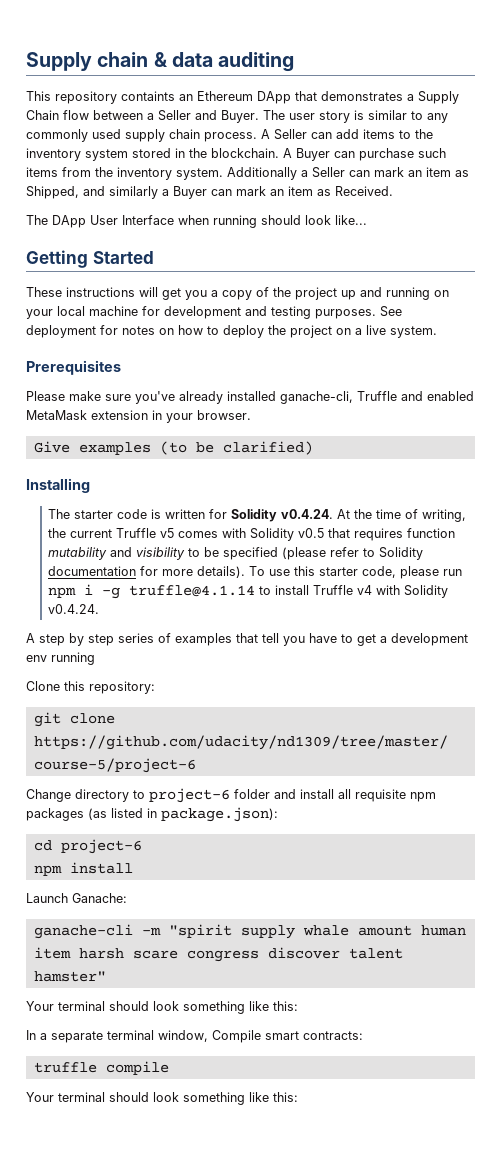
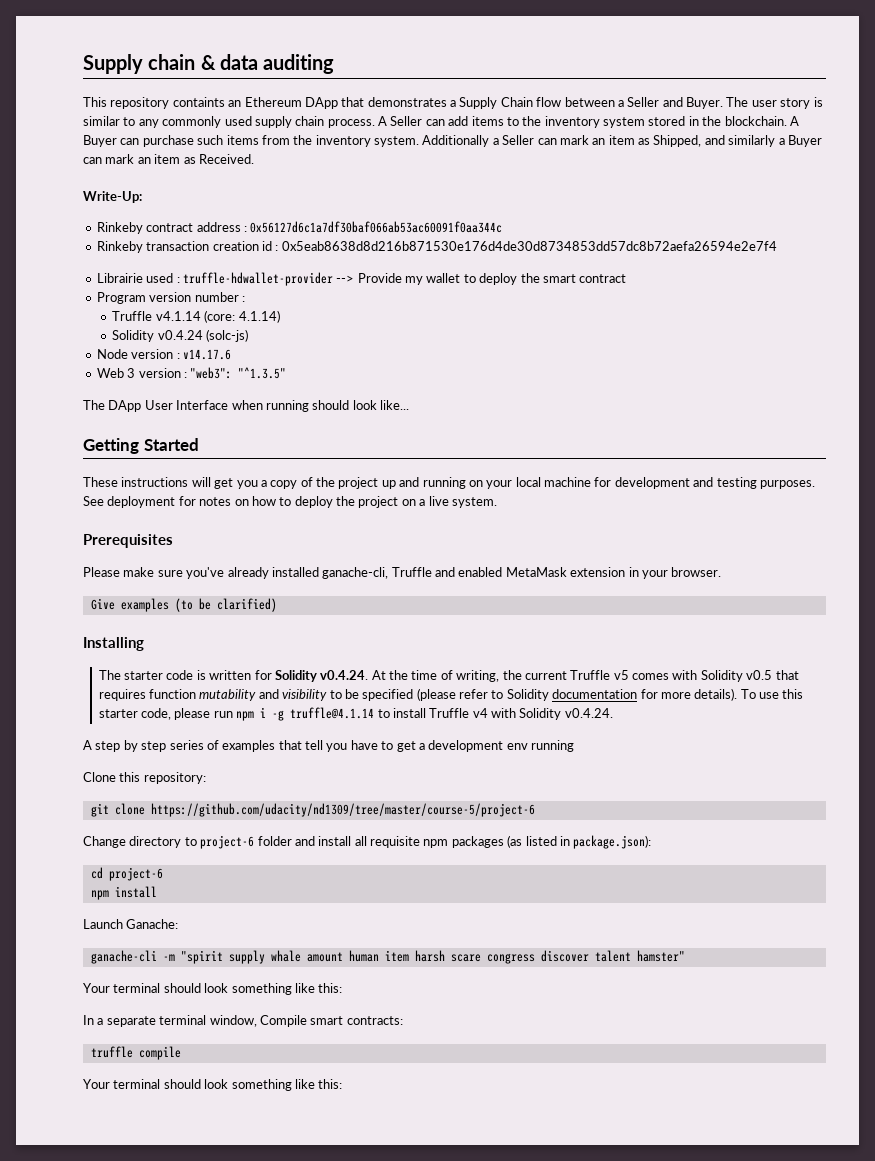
(393, 191) none -> [83,191,142,203] [96,221,503,234] [96,241,777,253] [96,272,627,286] [96,292,245,304] [112,310,280,323] [112,329,249,342] [96,349,231,360] [96,367,287,379] // Write-Up: // Rinkeby contract address : 0x56127d6c1a7df30baf066ab53ac60091f0aa344c // Rinkeby transaction creation id : 0x5eab8638d8d216b871530e176d4de30d8734853dd57dc8b72aefa26594e2e7f4 // Librairie used : truffle-hdwallet-provider --> Provide my wallet to deploy the smart contract // Program version number : // Truffle v4.1.14 (core: 4.1.14) // Solidity v0.4.24 (solc-js) // Node version : v14.17.6 // Web 3 version : "web3": "^1.3.5"

